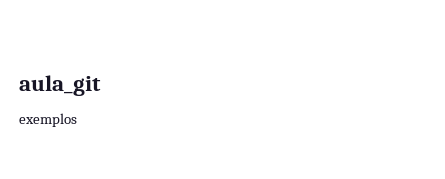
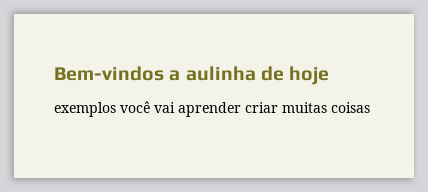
[19,75,101,96] [19,113,77,127] aula_git // exemplos -> [54,66,330,85] [54,101,370,117] Bem-vindos a aulinha de hoje // exemplos você vai aprender criar muitas coisas

